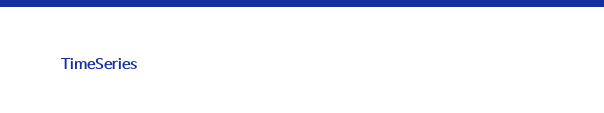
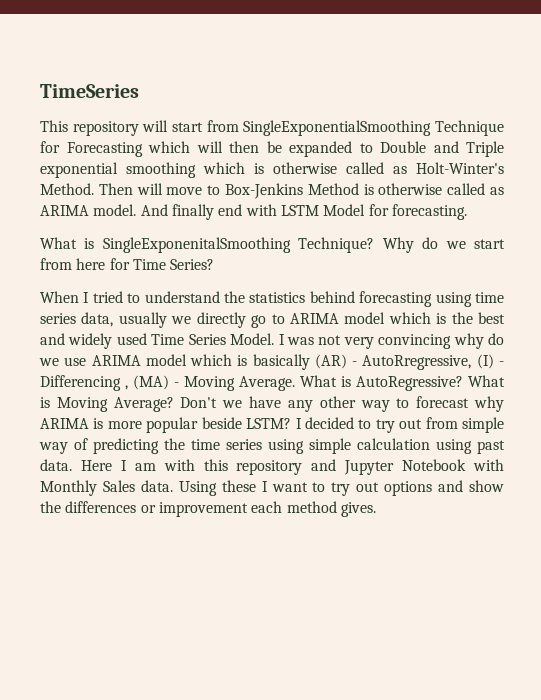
(137, 64) none -> [40,120,505,136] [40,141,504,157] [40,162,504,178] [40,183,505,199] [40,204,467,220] [40,237,506,253] [40,258,215,270] [40,291,504,307] [40,312,506,328] [40,333,505,349] [39,354,504,370] [40,375,505,391] [40,396,504,412] [40,417,505,433] [39,438,505,454] [40,459,504,475] [40,480,505,496] [40,501,376,517] // This repository will start from SingleExponentialSmoothing Technique for Forecasting which will then be expanded to Double and Triple exponential smoothing which is otherwise called as Holt-Winter's Method. Then will move to Box-Jenkins Method is otherwise called as ARIMA model. And finally end with LSTM Model for forecasting. // What is SingleExponenitalSmoothing Technique? Why do we start from here for Time Series? // When I tried to understand the statistics behind forecasting using time series data, usually we directly go to ARIMA model which is the best and widely used Time Series Model. I was not very convincing why do we use ARIMA model which is basically (AR) - AutoRregressive, (I) - Differencing , (MA) - Moving Average. What is AutoRegressive? What is Moving Average? Don't we have any other way to forecast why ARIMA is more popular beside LSTM? I decided to try out from simple way of predicting the time series using simple calculation using past data. Here I am with this repository and Jupyter Notebook with Monthly Sales data. Using these I want to try out options and show the differences or improvement each method gives.

